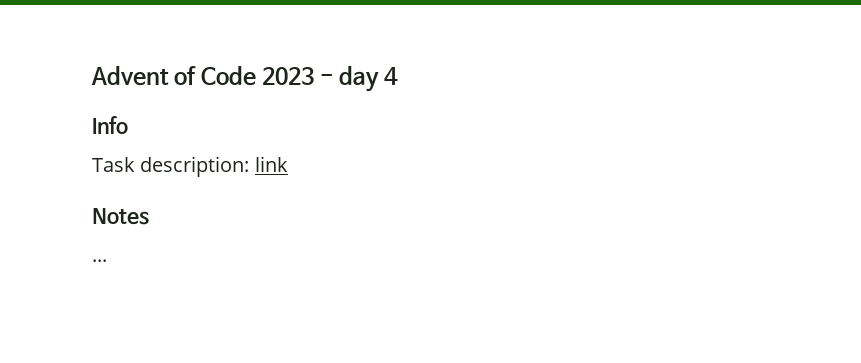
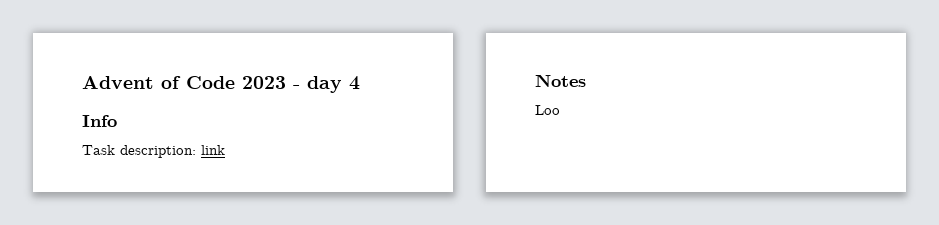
[92,259,107,262] ... -> [535,105,560,115] Loo

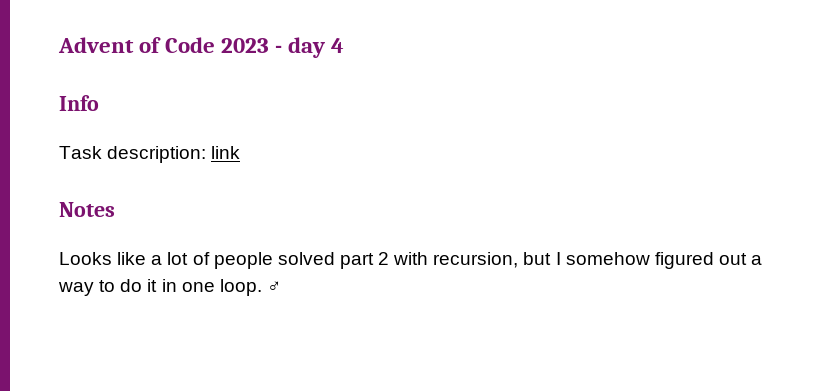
[535,105,560,115] Loo -> [59,252,763,269] [58,279,281,296] Looks like a lot of people solved part 2 with recursion, but I somehow figured out a way to do it in one loop. ♂

